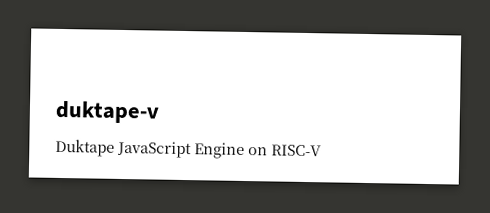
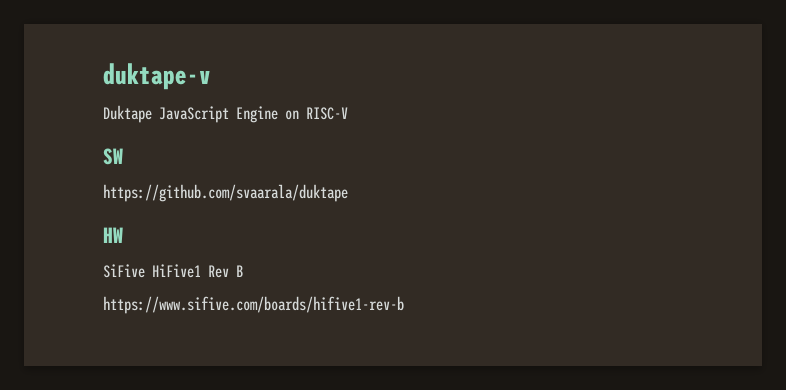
(322, 150) none -> [103,148,123,165] [103,184,348,202] [103,227,123,243] [103,264,243,278] [103,296,404,314] // SW // https://github.com/svaarala/duktape // HW // SiFive HiFive1 Rev B // https://www.sifive.com/boards/hifive1-rev-b

